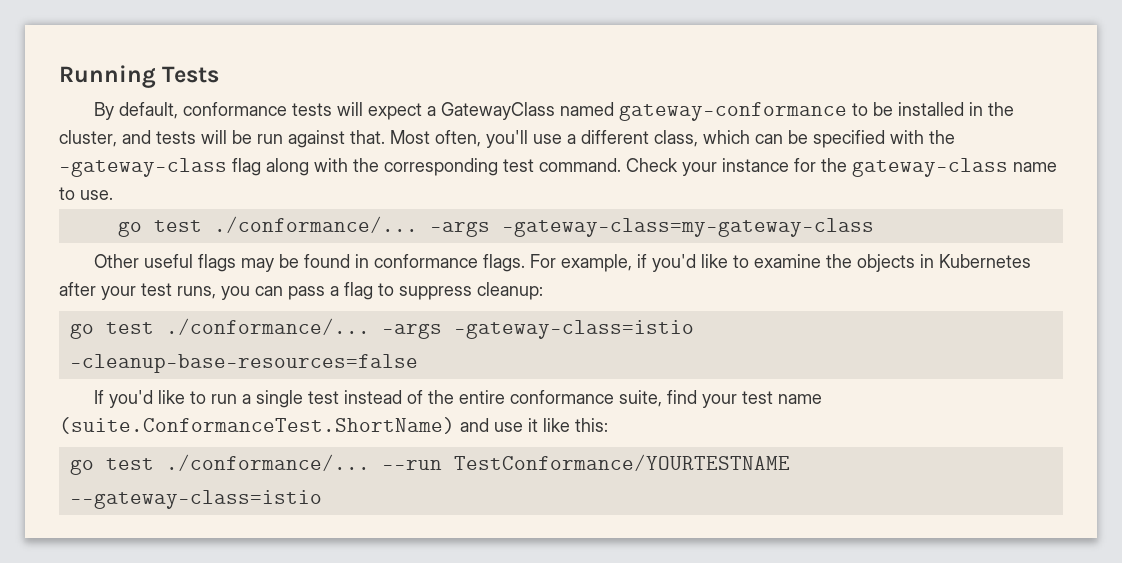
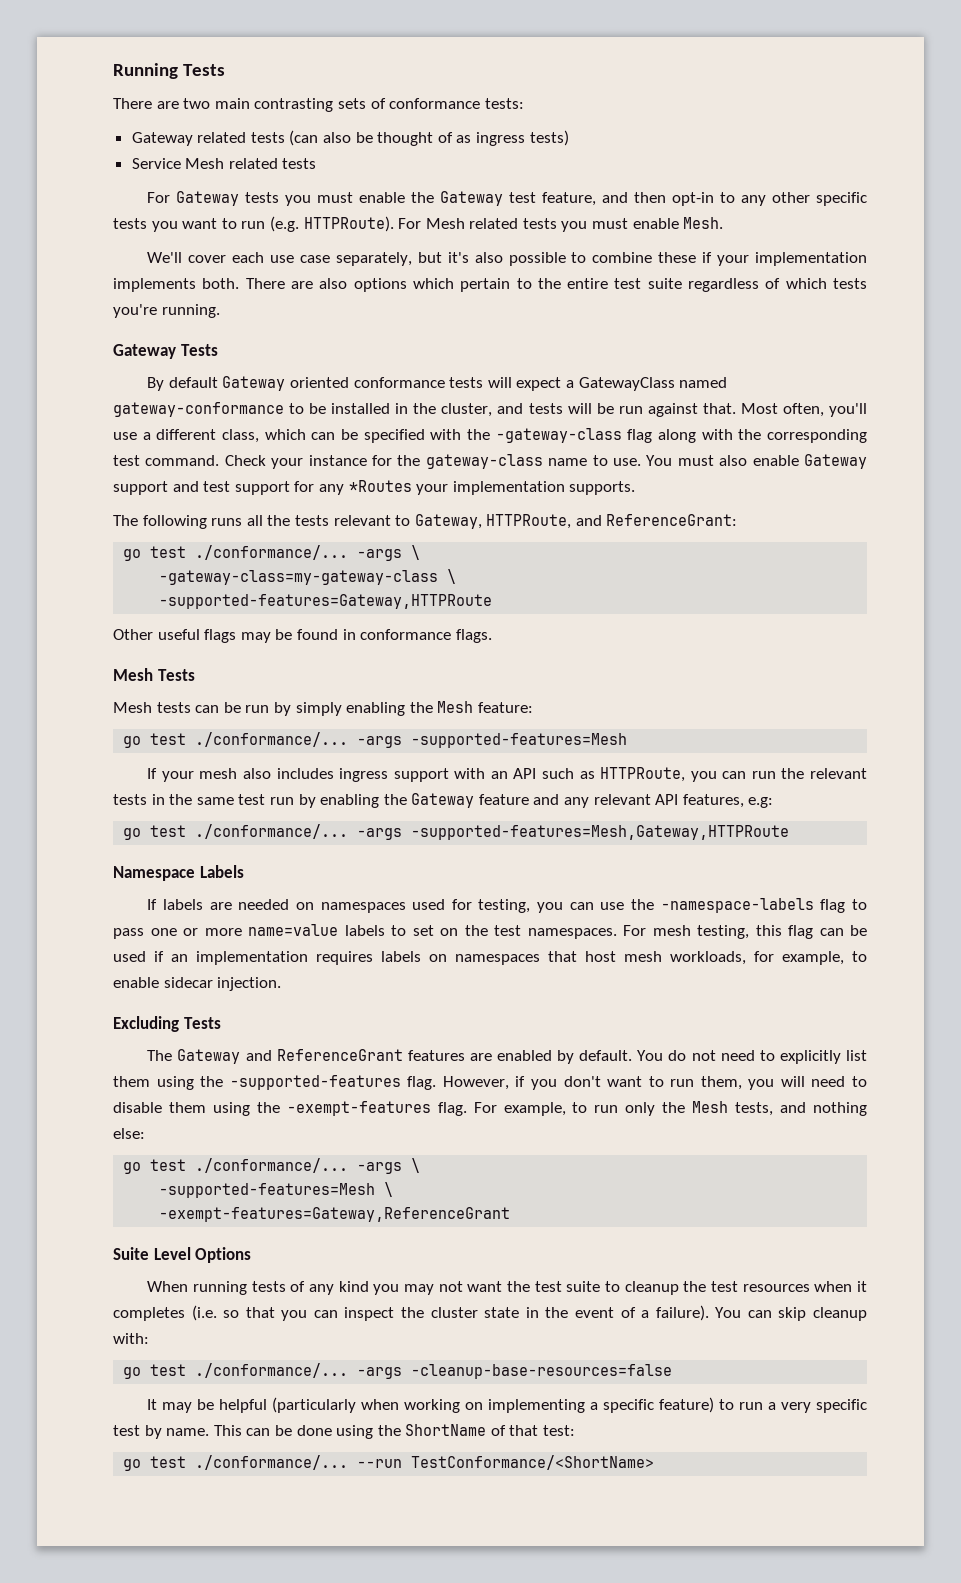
[94,102,179,120] By default, -> [113,98,524,112] [131,130,569,146] [131,158,317,169] [147,191,868,206] [113,216,724,232] [147,252,868,266] [113,278,867,292] [113,304,220,318] [113,344,218,359] [147,376,350,391] There are two main contrasting sets of conformance tests: // Gateway related tests (can also be thought of as ingress tests) // Service Mesh related tests // For Gateway tests you must enable the Gateway test feature, and then opt-in to any other specific tests you want to run (e.g. HTTPRoute). For Mesh related tests you must enable Mesh. // We'll cover each use case separately, but it's also possible to combine these if your implementation implements both. There are also options which pertain to the entire test suite regardless of which tests you're running. // Gateway Tests // By default Gateway oriented
[117,216,490,237] // go test ./conformance/... -args -> [646,454,867,469] [113,480,636,495] [113,514,738,529] [123,545,421,561] You must also enable Gateway support and test support for any *Routes your implementation supports. // The following runs all the tests relevant to Gateway, HTTPRoute, and ReferenceGrant: // go test ./conformance/... -args \ //
(874, 227) none -> [447,569,457,584] [159,594,493,609] \ // -supported-features=Gateway,HTTPRoute
[530,254,1032,272] [59,282,543,300] [69,318,694,339] [69,354,418,373] [94,390,823,408] [59,417,608,434] For example, if you'd like to examine the objects in Kubernetes after your test runs, you can pass a flag to suppress cleanup: // go test ./conformance/... -args -gateway-class=istio -cleanup-base-resources=false // If you'd like to run a single test instead of the entire conformance suite, find your test name (suite.ConformanceTest.ShortName) and use it like this: -> [113,668,195,681] [113,701,533,716] [123,732,628,748] [147,767,867,782] [113,793,774,808] [123,824,790,840] [113,865,244,881] [147,898,867,913] [113,924,867,939] [113,951,867,965] [113,977,282,991] [113,1016,221,1032] [147,1049,867,1064] [113,1075,867,1090] [113,1101,867,1116] [113,1128,145,1139] [123,1158,421,1174] [159,1182,394,1198] [159,1207,511,1222] [113,1247,252,1263] [147,1281,868,1295] [113,1305,867,1321] [113,1333,149,1344] [123,1363,673,1379] [147,1397,868,1413] [113,1424,576,1439] // Mesh Tests // Mesh tests can be run by simply enabling the Mesh feature: // go test ./conformance/... -args -supported-features=Mesh // If your mesh also includes ingress support with an API such as HTTPRoute, you can run the relevant tests in the same test run by enabling the Gateway feature and any relevant API features, e.g: // go test ./conformance/... -args -supported-features=Mesh,Gateway,HTTPRoute // Namespace Labels // If labels are needed on namespaces used for testing, you can use the -namespace-labels flag to pass one or more name=value labels to set on the test namespaces. For mesh testing, this flag can be used if an implementation requires labels on namespaces that host mesh workloads, for example, to enable sidecar injection. // Excluding Tests // The Gateway and ReferenceGrant features are enabled by default. You do not need to explicitly list them using the -supported-features flag. However, if you don't want to run them, you will need to disable them using the -exempt-features flag. For example, to run only the Mesh tests, and nothing else: // go test ./conformance/... -args \ // -supported-features=Mesh \ // -exempt-features=Gateway,ReferenceGrant // Suite Level Options // When running tests of any kind you may not want the test suite to cleanup the test resources when it completes (i.e. so that you can inspect the cluster state in the event of a failure). You can skip cleanup with: // go test ./conformance/... -args -cleanup-base-resources=false // It may be helpful (particularly when working on implementing a specific feature) to run a very specific test by name. This can be done using the ShortName of that test:
[453,454,790,471] [69,490,322,509] TestConformance/YOURTESTNAME --gateway-class=istio -> [411,1455,655,1470] TestConformance/<ShortName>

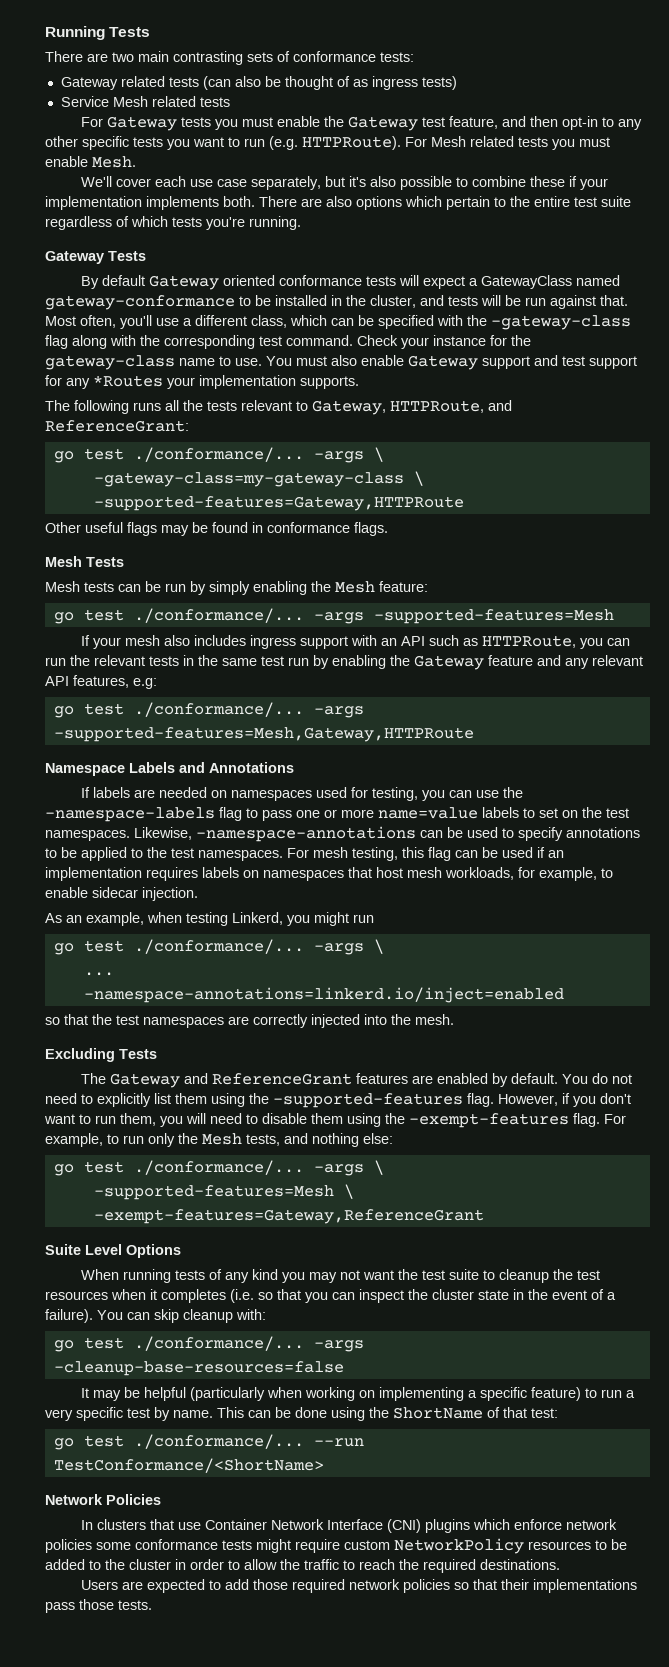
(244, 871) none -> [179,762,294,773] and Annotations
(617, 933) none -> [134,826,640,842] [45,847,283,861] Likewise, -namespace-annotations can be used to specify annotations to be applied to the test namespaces.
(282, 984) none -> [45,912,374,926] [53,939,384,955] [83,972,114,976] [83,987,564,1003] [45,1014,454,1028] // As an example, when testing Linkerd, you might run // go test ./conformance/... -args \ // ... // -namespace-annotations=linkerd.io/inject=enabled // so that the test namespaces are correctly injected into the mesh.
(655, 1462) none -> [45,1494,161,1505] [81,1519,618,1533] [45,1538,627,1554] [45,1559,560,1573] [81,1579,638,1593] [45,1599,152,1613] // Network Policies // In clusters that use Container Network Interface (CNI) plugins which enforce network policies some conformance tests might require custom NetworkPolicy resources to be added to the cluster in order to allow the traffic to reach the required destinations. // Users are expected to add those required network policies so that their implementations pass those tests.

